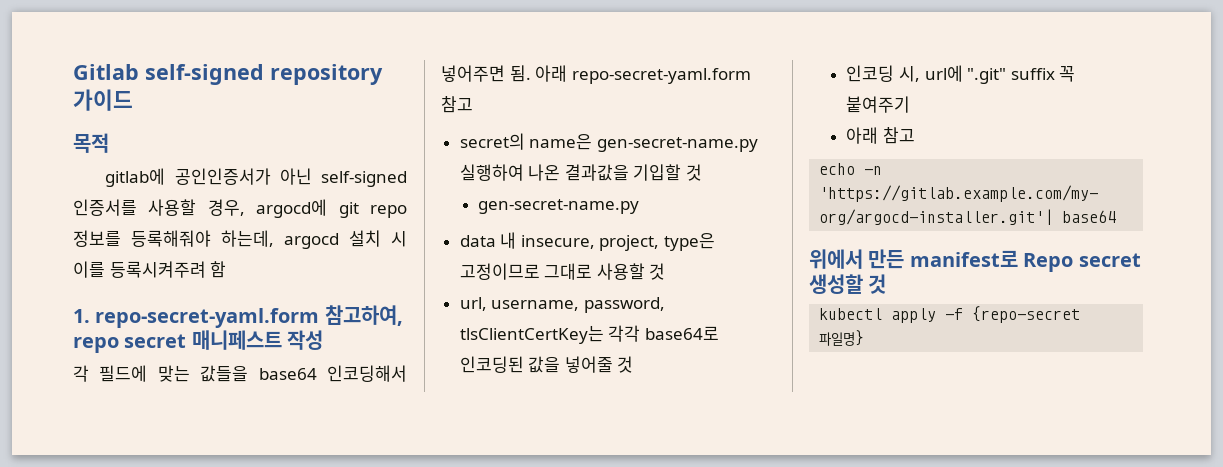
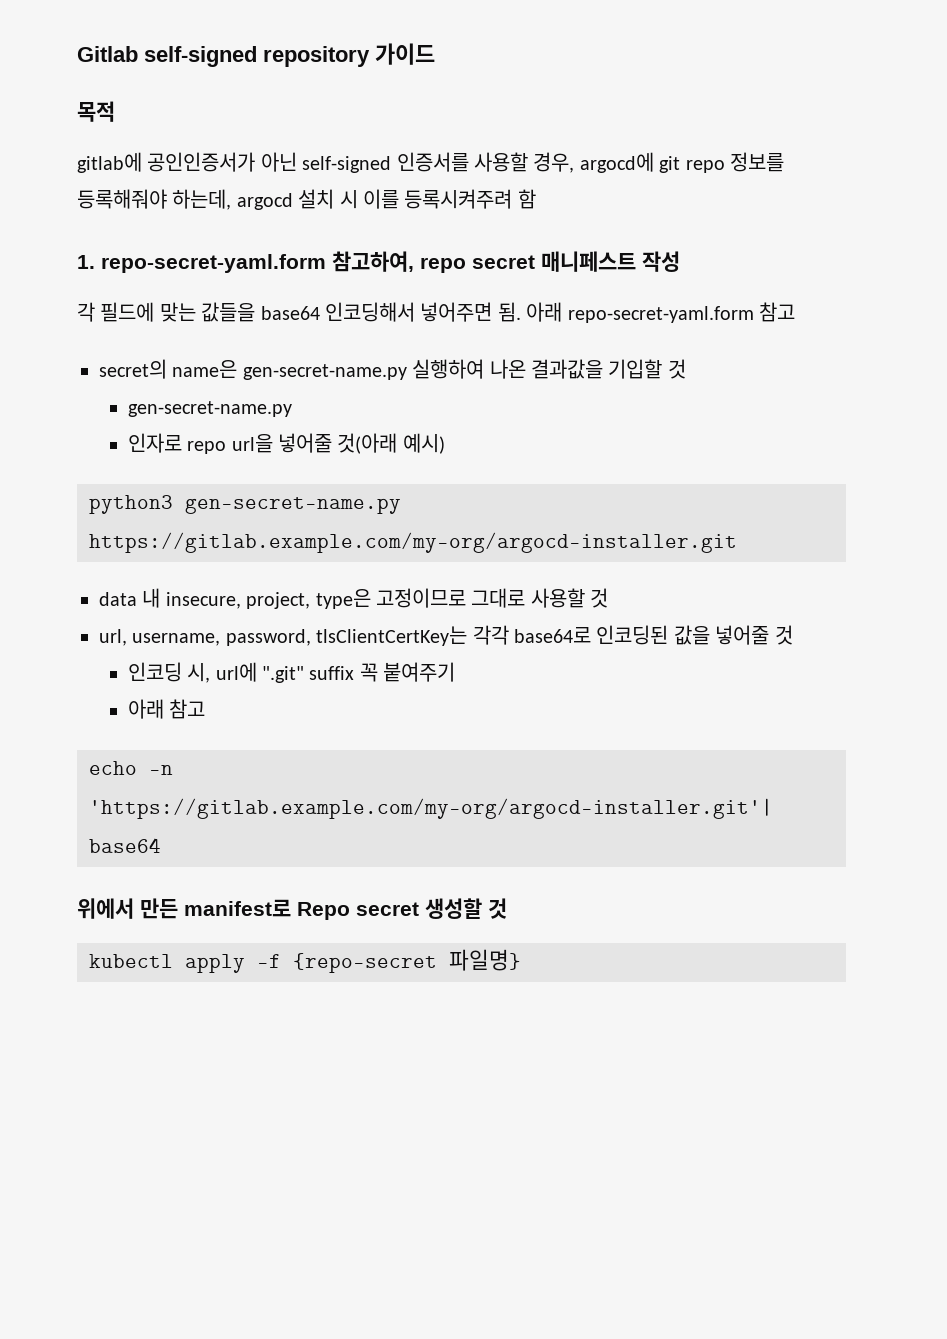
(640, 206) none -> [127,433,445,454] [89,495,401,514] [89,532,737,553] // 인자로 repo url을 넣어줄 것(아래 예시) // python3 gen-secret-name.py https://gitlab.example.com/my-org/argocd-installer.git

